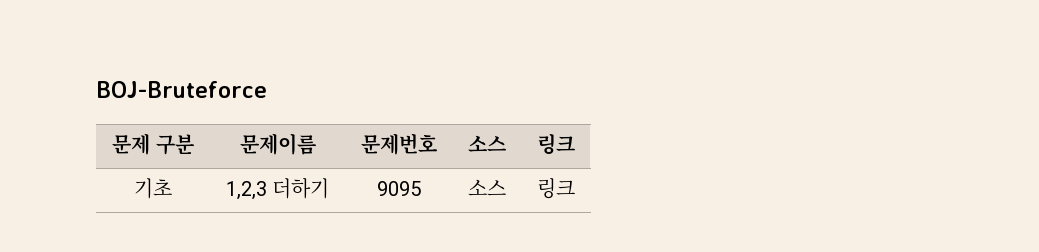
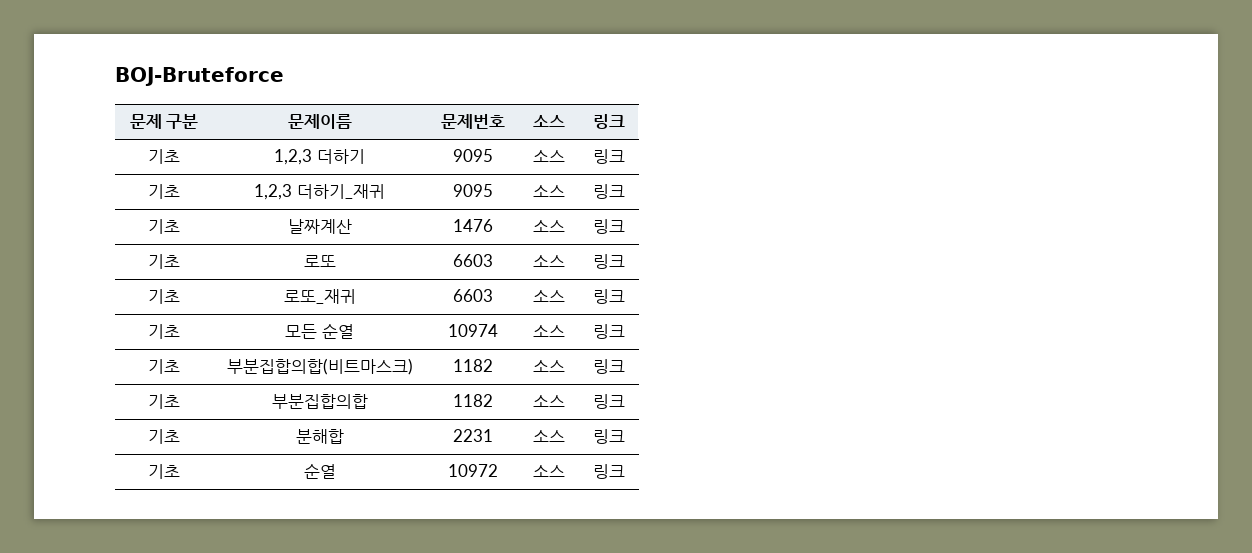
(575, 188) none -> [148,184,180,199] [254,184,385,200] [452,184,493,197] [532,185,565,197] [592,184,625,199] [148,219,180,234] [287,219,352,234] [452,219,493,232] [532,220,565,232] [592,219,625,234] [148,254,180,269] [303,255,336,267] [452,254,493,267] [532,255,565,267] [592,254,625,269] [148,289,180,304] [283,289,356,304] [452,289,493,302] [532,290,565,302] [592,289,625,304] [148,324,180,339] [285,323,354,339] [447,324,498,337] [532,325,565,337] [592,324,625,339] [148,359,180,374] [226,358,413,375] [452,359,493,372] [532,360,565,372] [592,359,625,374] [148,394,180,409] [271,394,368,409] [452,394,493,407] [532,395,565,407] [592,394,625,409] [148,429,180,444] [295,429,344,444] [452,429,493,442] [532,430,565,442] [592,429,625,444] [148,464,180,479] [303,463,336,479] [447,464,498,477] [532,465,565,477] [592,464,625,479] // 기초 | 1,2,3 더하기_재귀 | 9095 | 소스 | 링크 // 기초 | 날짜계산 | 1476 | 소스 | 링크 // 기초 | 로또 | 6603 | 소스 | 링크 // 기초 | 로또_재귀 | 6603 | 소스 | 링크 // 기초 | 모든 순열 | 10974 | 소스 | 링크 // 기초 | 부분집합의합(비트마스크) | 1182 | 소스 | 링크 // 기초 | 부분집합의합 | 1182 | 소스 | 링크 // 기초 | 분해합 | 2231 | 소스 | 링크 // 기초 | 순열 | 10972 | 소스 | 링크

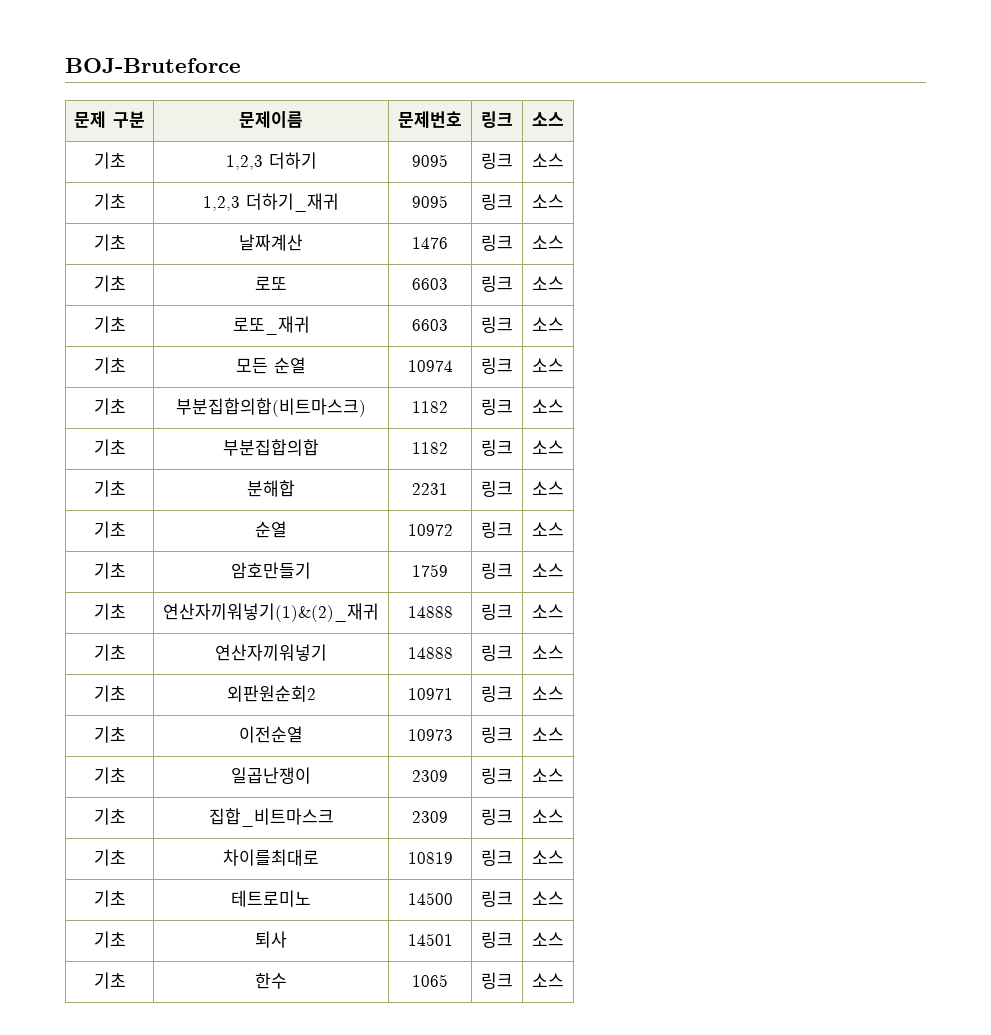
[532,114,565,127] [592,114,625,129] | 소스 | 링크 -> [481,111,513,128] [532,112,564,126] | 링크 | 소스
[532,150,565,162] [592,149,625,164] | 소스 | 링크 -> [481,152,513,169] [532,153,564,167] | 링크 | 소스
[532,185,565,197] [592,184,625,199] | 소스 | 링크 -> [481,193,513,210] [532,194,564,208] | 링크 | 소스
[532,220,565,232] [592,219,625,234] | 소스 | 링크 -> [481,234,513,251] [532,235,564,249] | 링크 | 소스
[532,255,565,267] [592,254,625,269] | 소스 | 링크 -> [481,275,513,292] [532,276,564,290] | 링크 | 소스
[532,290,565,302] [592,289,625,304] | 소스 | 링크 -> [481,316,513,333] [532,317,564,331] | 링크 | 소스
[532,325,565,337] [592,324,625,339] | 소스 | 링크 -> [481,357,513,374] [532,358,564,372] | 링크 | 소스
[532,360,565,372] [592,359,625,374] | 소스 | 링크 -> [481,398,513,415] [532,399,564,413] | 링크 | 소스
[532,395,565,407] [592,394,625,409] | 소스 | 링크 -> [481,439,513,456] [532,440,564,454] | 링크 | 소스
[532,430,565,442] [592,429,625,444] | 소스 | 링크 -> [481,480,513,497] [532,481,564,495] | 링크 | 소스
[532,465,565,477] [592,464,625,479] | 소스 | 링크 -> [481,521,513,538] [532,522,564,536] [93,562,126,579] [231,562,311,579] [412,564,448,577] [481,562,513,579] [532,563,564,577] [93,603,126,620] [163,603,379,622] [407,606,453,618] [481,603,513,620] [532,604,564,618] [93,644,126,661] [215,644,327,661] [407,647,453,659] [481,644,513,661] [532,645,564,659] [93,685,126,702] [226,685,316,702] [407,688,453,700] [481,685,513,702] [532,686,564,700] [93,726,126,743] [239,726,303,743] [407,729,453,741] [481,726,513,743] [532,727,564,741] [93,767,126,784] [231,767,311,784] [412,770,448,782] [481,767,513,784] [532,768,564,782] [93,808,126,825] [208,808,334,827] [412,811,448,823] [481,808,513,825] [532,809,564,823] [93,849,126,866] [223,849,319,866] [407,852,453,864] [481,849,513,866] [532,850,564,864] [93,890,126,907] [231,890,311,907] [407,892,453,905] [481,890,513,907] [532,891,564,905] [93,931,126,948] [255,931,287,948] [407,933,453,946] [481,931,513,948] [532,932,564,946] [93,972,126,989] [255,973,287,989] [412,974,448,987] [481,972,513,989] [532,973,564,987] | 링크 | 소스 // 기초 | 암호만들기 | 1759 | 링크 | 소스 // 기초 | 연산자끼워넣기(1)&(2)_재귀 | 14888 | 링크 | 소스 // 기초 | 연산자끼워넣기 | 14888 | 링크 | 소스 // 기초 | 외판원순회2 | 10971 | 링크 | 소스 // 기초 | 이전순열 | 10973 | 링크 | 소스 // 기초 | 일곱난쟁이 | 2309 | 링크 | 소스 // 기초 | 집합_비트마스크 | 2309 | 링크 | 소스 // 기초 | 차이를최대로 | 10819 | 링크 | 소스 // 기초 | 테트로미노 | 14500 | 링크 | 소스 // 기초 | 퇴사 | 14501 | 링크 | 소스 // 기초 | 한수 | 1065 | 링크 | 소스

